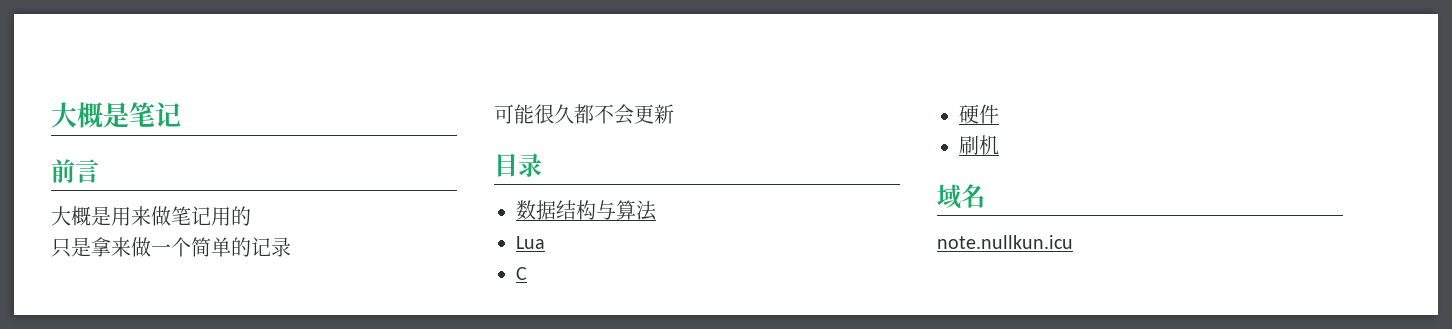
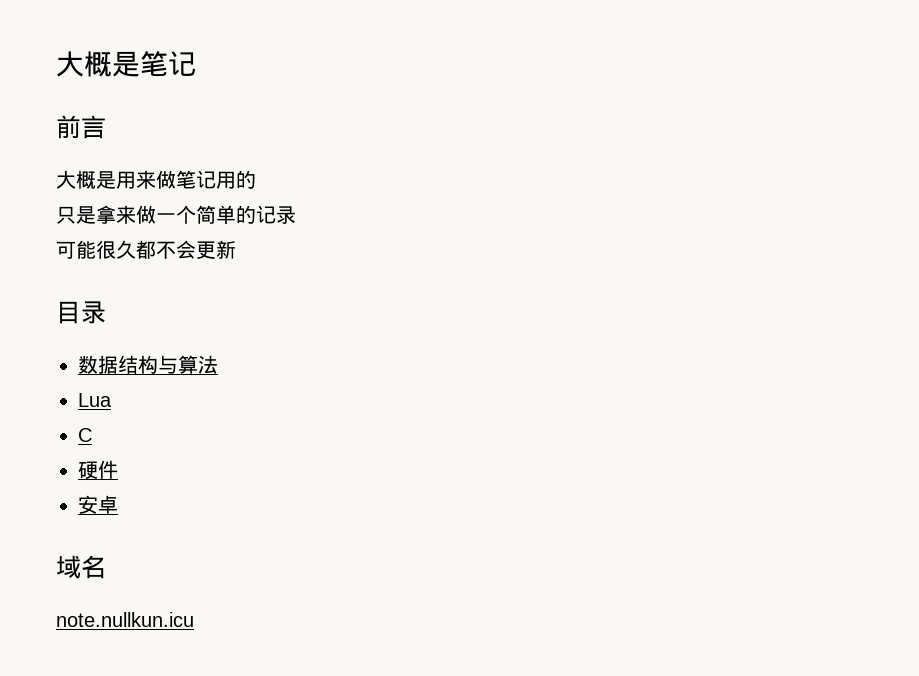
[959,135,999,155] 刷机 -> [78,495,118,514] 安卓

